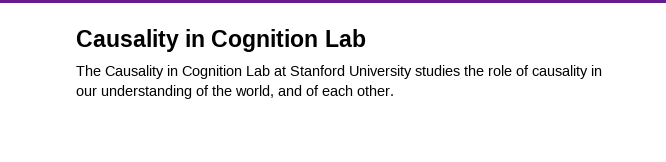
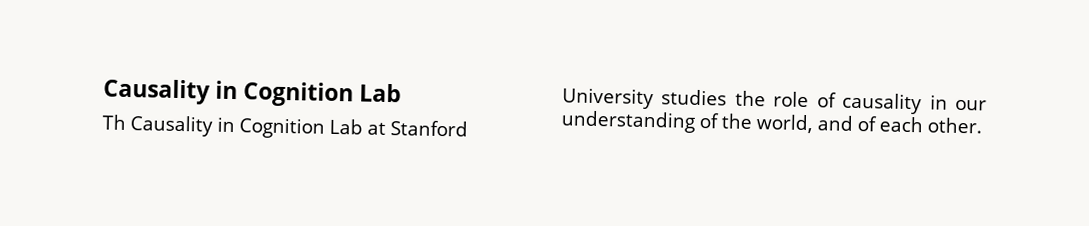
[76,65,101,76] The -> [102,114,126,130] Th

